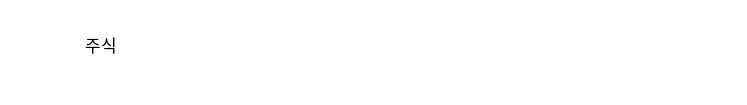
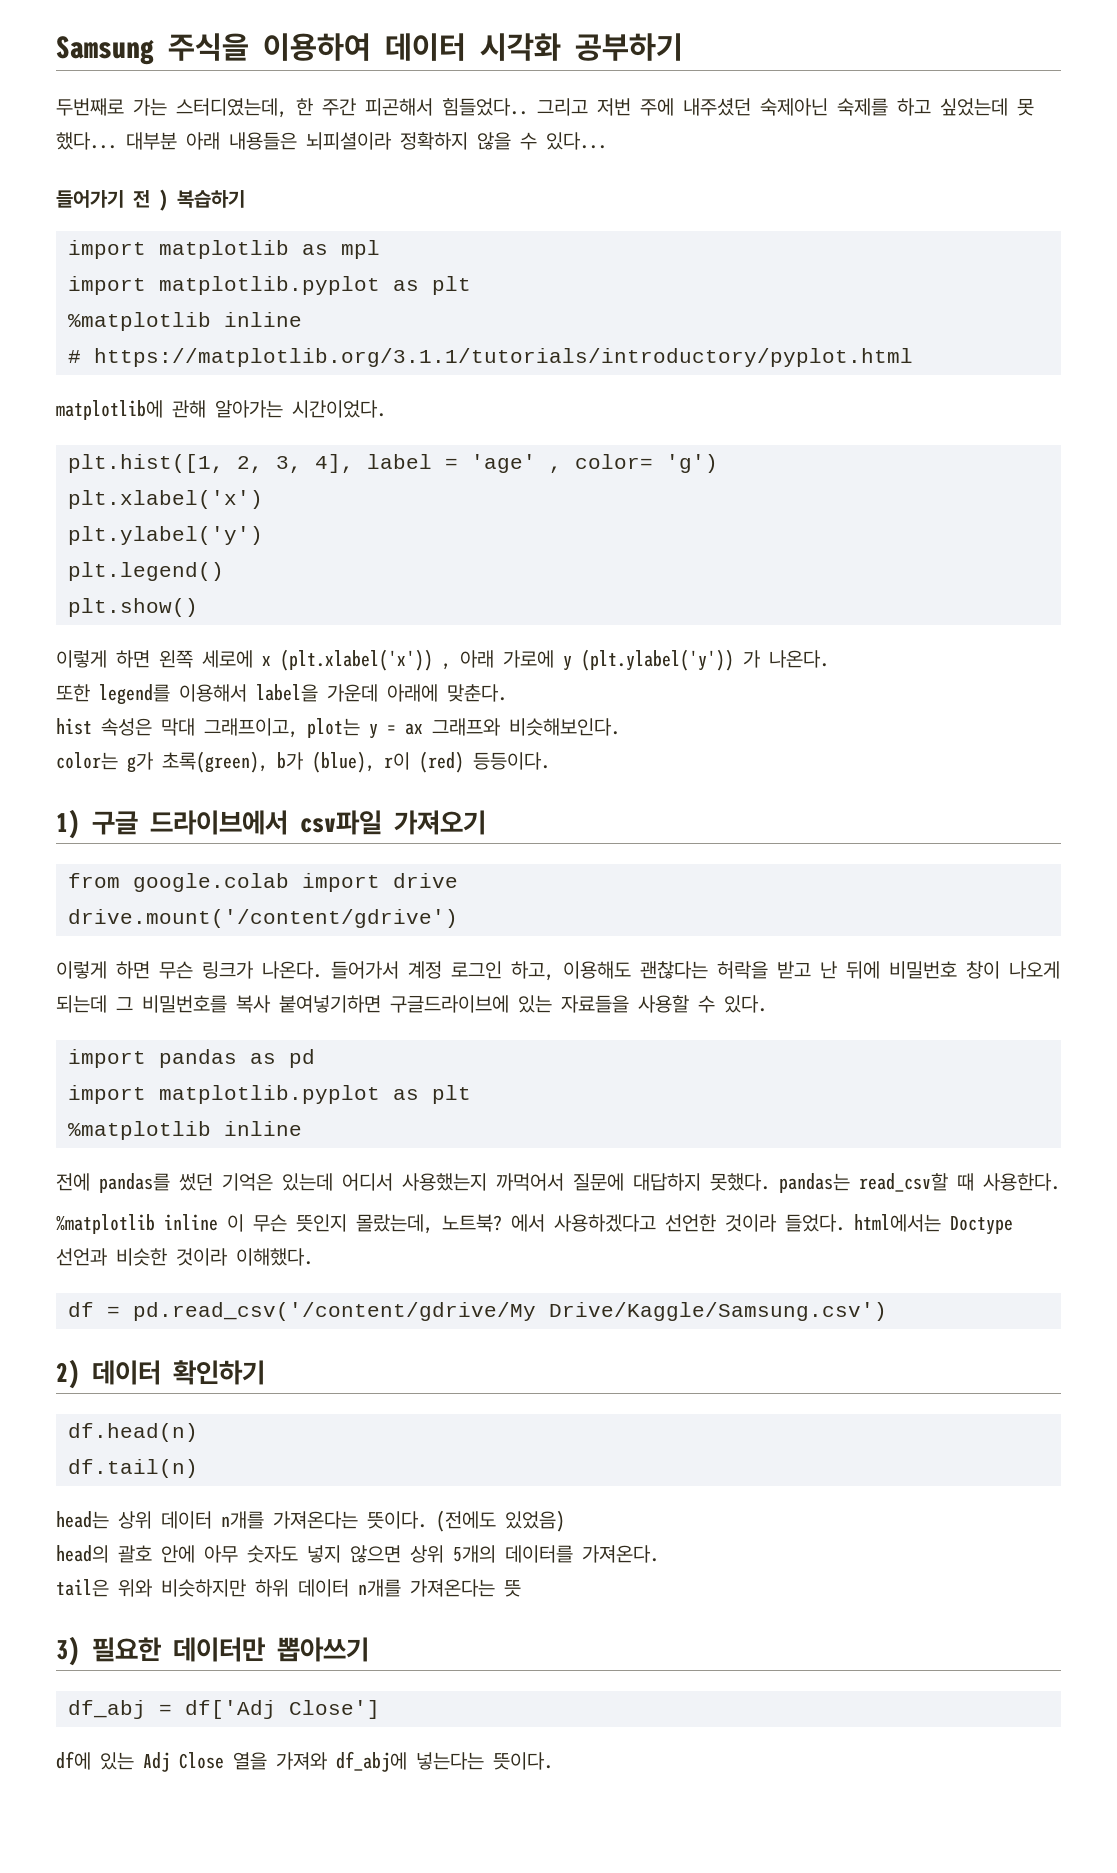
[85,37,117,54] 주식 -> [56,33,683,65] [56,98,1034,118] [56,132,607,150] [56,189,245,211] [68,240,380,259] [68,276,471,295] [68,312,302,331] [68,348,913,367] [56,400,386,420] [68,454,718,473] [68,490,263,509] [68,526,263,545] [68,562,224,581] [68,598,198,617] [56,649,829,671] [56,684,507,705] [56,718,620,739] [56,751,550,773] [56,809,486,839] [68,873,458,892] [68,909,458,928] [56,961,1060,981] [56,995,767,1013] [68,1049,315,1068] [68,1085,471,1104] [68,1121,302,1140] [56,1173,1060,1193] [56,1214,1013,1235] [56,1248,313,1266] [68,1302,887,1321] [56,1359,265,1389] [68,1423,198,1442] [68,1459,198,1478] [56,1510,565,1532] [56,1545,659,1563] [56,1579,521,1597] [56,1636,369,1666] [68,1700,380,1719] [56,1751,553,1772] Samsung 주식을 이용하여 데이터 시각화 공부하기 // 두번째로 가는 스터디였는데, 한 주간 피곤해서 힘들었다.. 그리고 저번 주에 내주셨던 숙제아닌 숙제를 하고 싶었는데 못 했다... 대부분 아래 내용들은 뇌피셜이라 정확하지 않을 수 있다... // 들어가기 전 ) 복습하기 // import matplotlib as mpl // import matplotlib.pyplot as plt // %matplotlib inline // # https://matplotlib.org/3.1.1/tutorials/introductory/pyplot.html // matplotlib에 관해 알아가는 시간이었다. // plt.hist([1, 2, 3, 4], label = 'age' , color= 'g') // plt.xlabel('x') // plt.ylabel('y') // plt.legend() // plt.show() // 이렇게 하면 왼쪽 세로에 x (plt.xlabel('x')) , 아래 가로에 y (plt.ylabel('y')) 가 나온다. // 또한 legend를 이용해서 label을 가운데 아래에 맞춘다. // hist 속성은 막대 그래프이고, plot는 y = ax 그래프와 비슷해보인다. // color는 g가 초록(green), b가 (blue), r이 (red) 등등이다. // 1) 구글 드라이브에서 csv파일 가져오기 // from google.colab import drive // drive.mount('/content/gdrive') // 이렇게 하면 무슨 링크가 나온다. 들어가서 계정 로그인 하고, 이용해도 괜찮다는 허락을 받고 난 뒤에 비밀번호 창이 나오게 되는데 그 비밀번호를 복사 붙여넣기하면 구글드라이브에 있는 자료들을 사용할 수 있다. // import pandas as pd // import matplotlib.pyplot as plt // %matplotlib inline // 전에 pandas를 썼던 기억은 있는데 어디서 사용했는지 까먹어서 질문에 대답하지 못했다. pandas는 read_csv할 때 사용한다. // %matplotlib inline 이 무슨 뜻인지 몰랐는데, 노트북? 에서 사용하겠다고 선언한 것이라 들었다. html에서는 Doctype 선언과 비슷한 것이라 이해했다. // df = pd.read_csv('/content/gdrive/My Drive/Kaggle/Samsung.csv') // 2) 데이터 확인하기 // df.head(n) // df.tail(n) // head는 상위 데이터 n개를 가져온다는 뜻이다. (전에도 있었음) // head의 괄호 안에 아무 숫자도 넣지 않으면 상위 5개의 데이터를 가져온다. // tail은 위와 비슷하지만 하위 데이터 n개를 가져온다는 뜻 // 3) 필요한 데이터만 뽑아쓰기 // df_abj = df['Adj Close'] // df에 있는 Adj Close 열을 가져와 df_abj에 넣는다는 뜻이다.

